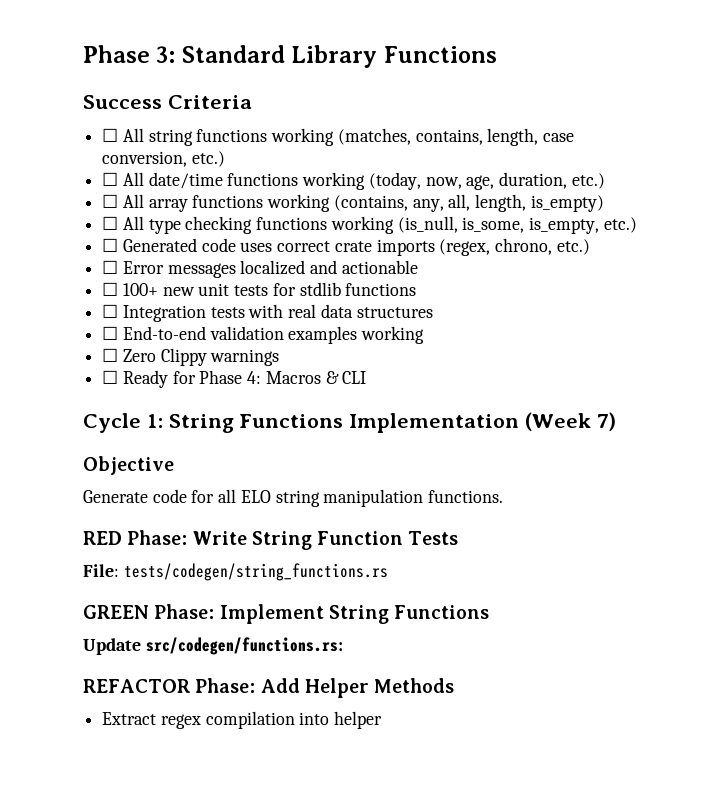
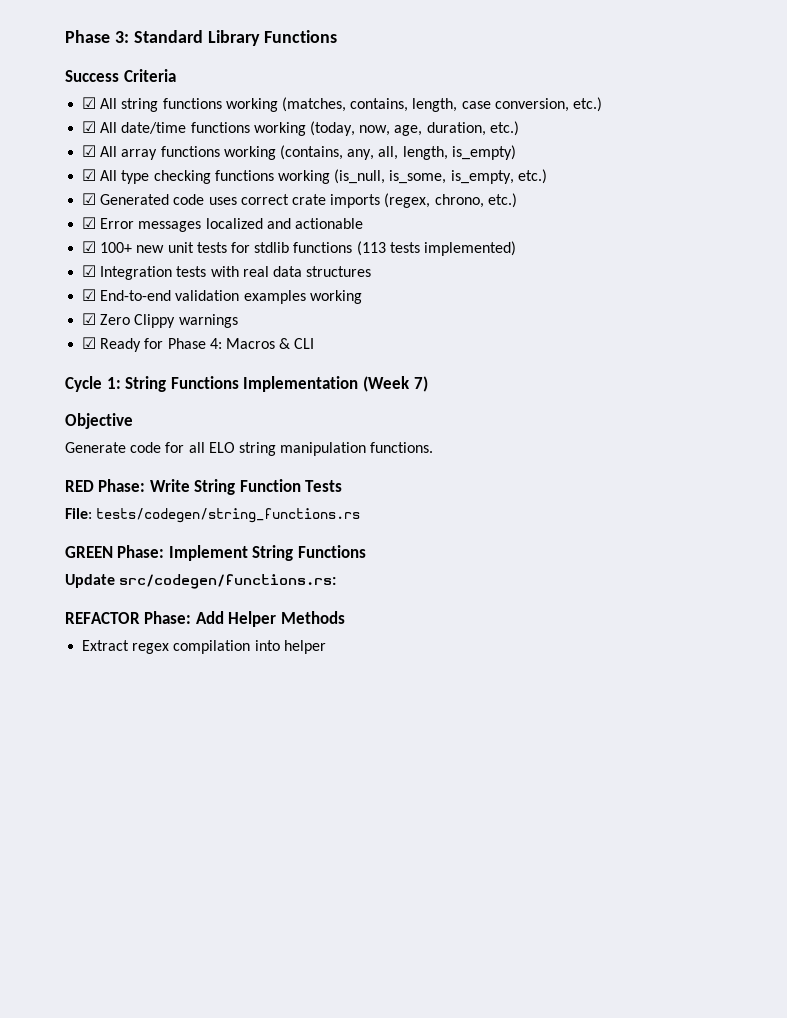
[102,128,119,142] ☐ -> [82,97,97,109] ☑
[102,172,119,186] ☐ -> [82,121,97,133] ☑
[102,194,119,208] ☐ -> [82,145,97,157] ☑
[102,216,119,230] ☐ -> [82,169,97,181] ☑
[102,238,119,252] ☐ -> [82,193,97,205] ☑
[102,260,119,274] ☐ -> [82,217,97,229] ☑
[102,282,119,296] ☐ -> [82,241,97,253] ☑
[102,304,119,318] // ☐ -> [356,241,516,256] [82,265,97,277] (113 tests implemented) // ☑
[102,326,119,340] ☐ -> [82,289,97,301] ☑
[102,348,119,362] ☐ -> [82,313,97,325] ☑
[102,370,119,384] ☐ -> [82,337,97,349] ☑

